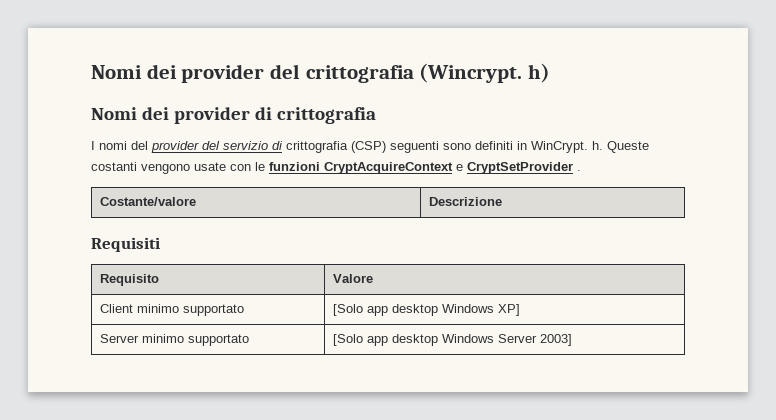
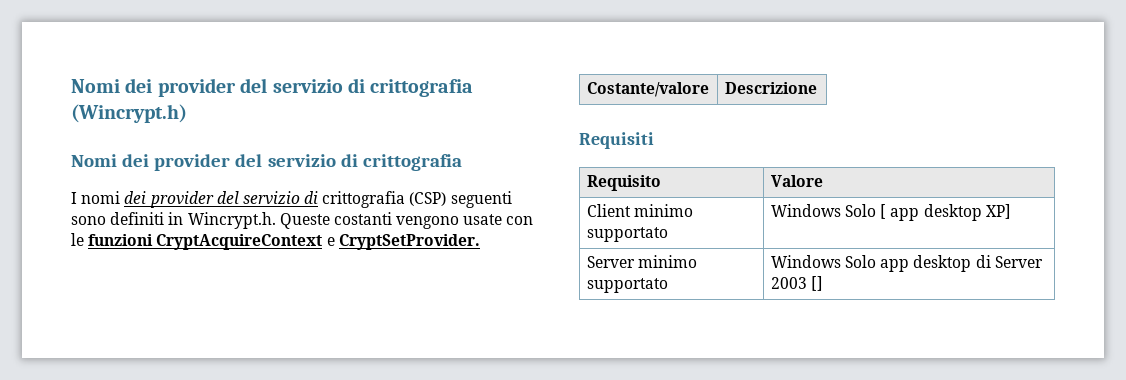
[91,63,551,83] [91,107,250,124] Nomi dei provider del crittografia (Wincrypt. h) // Nomi dei provider -> [71,78,474,97] [71,104,187,123] [71,154,336,171] Nomi dei provider del servizio di crittografia (Wincrypt.h) // Nomi dei provider del servizio
[131,141,148,150] del -> [124,191,147,204] dei
[531,141,603,153] WinCrypt. h. -> [187,212,276,229] Wincrypt.h.
[467,162,581,174] CryptSetProvider . -> [338,234,480,250] CryptSetProvider.
[333,304,495,316] [Solo app desktop Windows -> [770,204,982,221] Windows Solo [ app desktop
[333,334,573,346] [Solo app desktop Windows Server 2003] -> [770,255,1043,272] [770,276,823,291] Windows Solo app desktop di Server 2003 []

